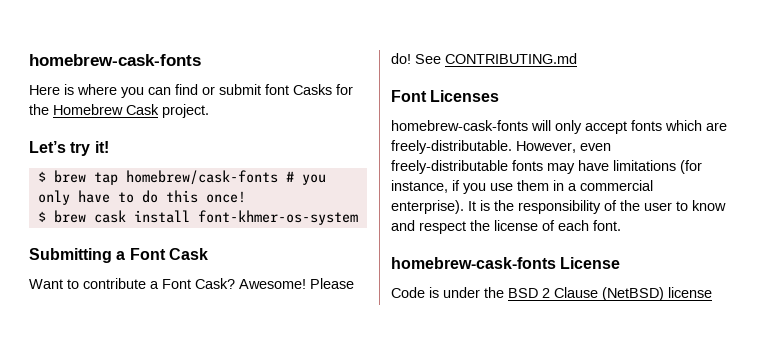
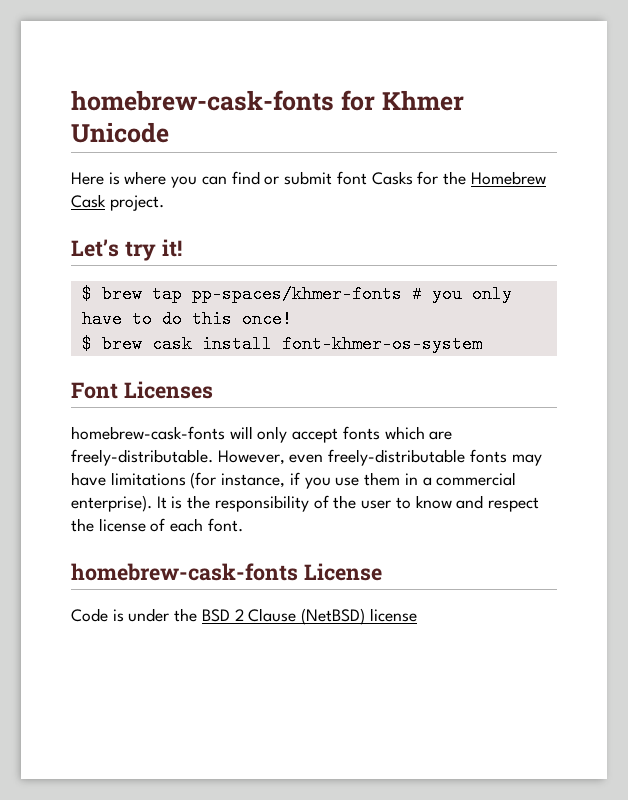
[29,54,201,66] homebrew-cask-fonts -> [71,90,464,111] [71,122,169,143] homebrew-cask-fonts for Khmer Unicode
[125,170,278,185] homebrew/cask-fonts -> [191,285,402,303] pp-spaces/khmer-fonts
[29,248,208,263] [29,278,354,289] [391,53,577,64] // Submitting a Font Cask // Want to contribute a Font Cask? Awesome! Please do! See CONTRIBUTING.md -> (482, 344) none

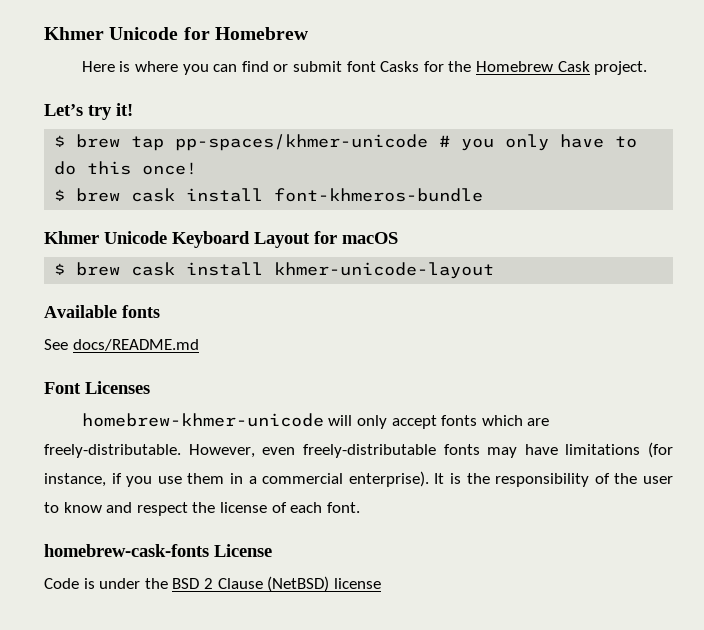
[71,90,464,111] [71,122,169,143] homebrew-cask-fonts for Khmer Unicode -> [44,27,308,40] Khmer Unicode for Homebrew
[191,285,402,303] pp-spaces/khmer-fonts -> [175,134,429,151] pp-spaces/khmer-unicode
[281,335,482,353] font-khmer-os-system -> [274,188,484,202] [44,231,398,248] [54,262,495,279] [44,305,160,318] [44,339,199,351] font-khmeros-bundle // Khmer Unicode Keyboard Layout for macOS // $ brew cask install khmer-unicode-layout // Available fonts // See docs/README.md
[71,426,225,440] homebrew-cask-fonts -> [81,413,324,427] homebrew-khmer-unicode

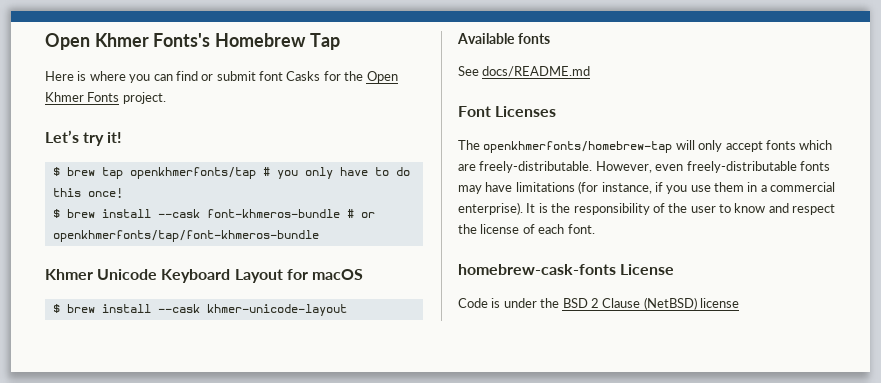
[44,27,308,40] Khmer Unicode for Homebrew -> [45,33,340,50] Open Khmer Fonts's Homebrew Tap
[475,61,590,72] Homebrew Cask -> [366,71,398,83] [45,92,120,102] Open Khmer Fonts
[175,134,429,151] pp-spaces/khmer-unicode -> [129,167,256,179] openkhmerfonts/tap
[131,188,264,202] cask install -> [101,209,200,218] install --cask
(484, 195) none -> [346,209,375,218] [52,230,319,242] # or openkhmerfonts/tap/font-khmeros-bundle
[131,262,264,276] cask install -> [101,304,200,313] install --cask
[81,413,324,427] homebrew-khmer-unicode -> [458,140,673,153] The openkhmerfonts/homebrew-tap

